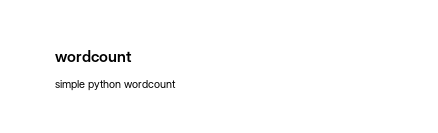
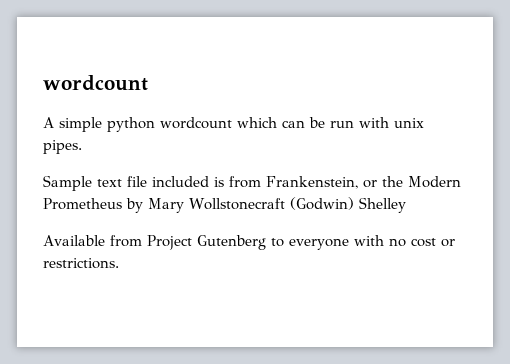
(132, 56) none -> [43,117,54,128] A
(176, 84) none -> [237,117,424,128] [43,140,82,154] [43,175,461,191] [43,197,406,213] [43,235,455,250] [43,258,119,269] which can be run with unix pipes. // Sample text file included is from Frankenstein, or the Modern Prometheus by Mary Wollstonecraft (Godwin) Shelley // Available from Project Gutenberg to everyone with no cost or restrictions.

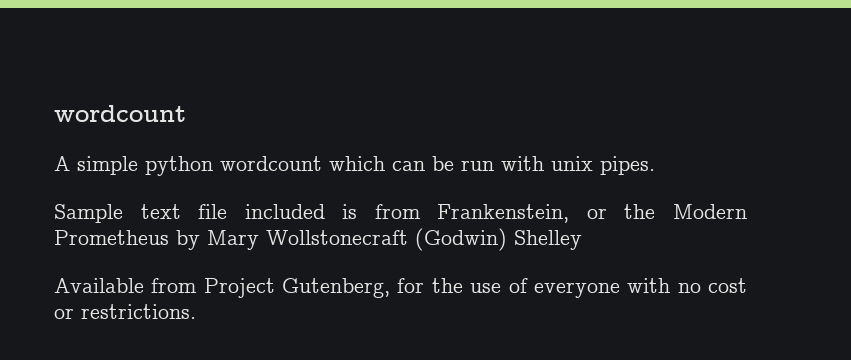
[196,235,284,250] Gutenberg to -> [282,278,528,298] Gutenberg, for the use of

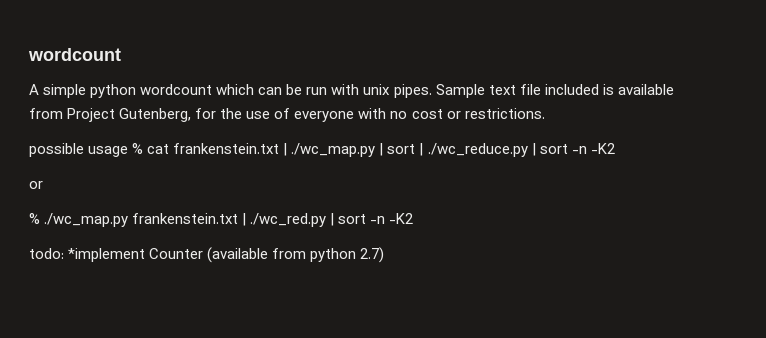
(655, 165) // -> (432, 91) none
[374,204,747,223] [54,228,582,251] [54,278,144,293] from Frankenstein, or the Modern Prometheus by Mary Wollstonecraft (Godwin) Shelley // Available -> [617,84,674,95] available
(196, 311) none -> [29,143,615,157] [29,181,43,189] [29,213,414,227] [29,247,385,263] // possible usage % cat frankenstein.txt | ./wc_map.py | sort | ./wc_reduce.py | sort -n -K2 // or // % ./wc_map.py frankenstein.txt | ./wc_red.py | sort -n -K2 // todo: *implement Counter (available from python 2.7)

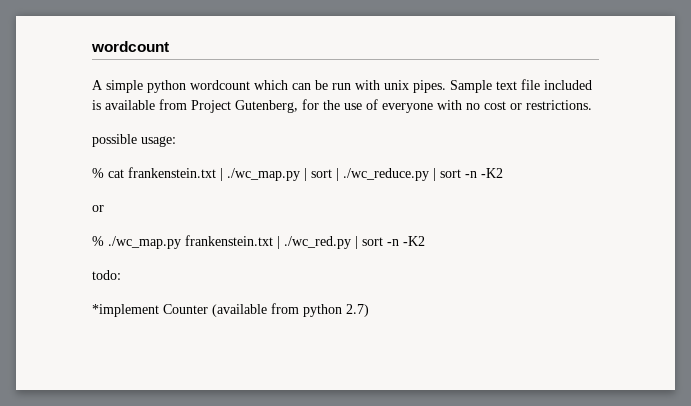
[88,146,129,157] usage -> [141,136,176,147] usage: //
(64, 253) none -> (121, 275) //

